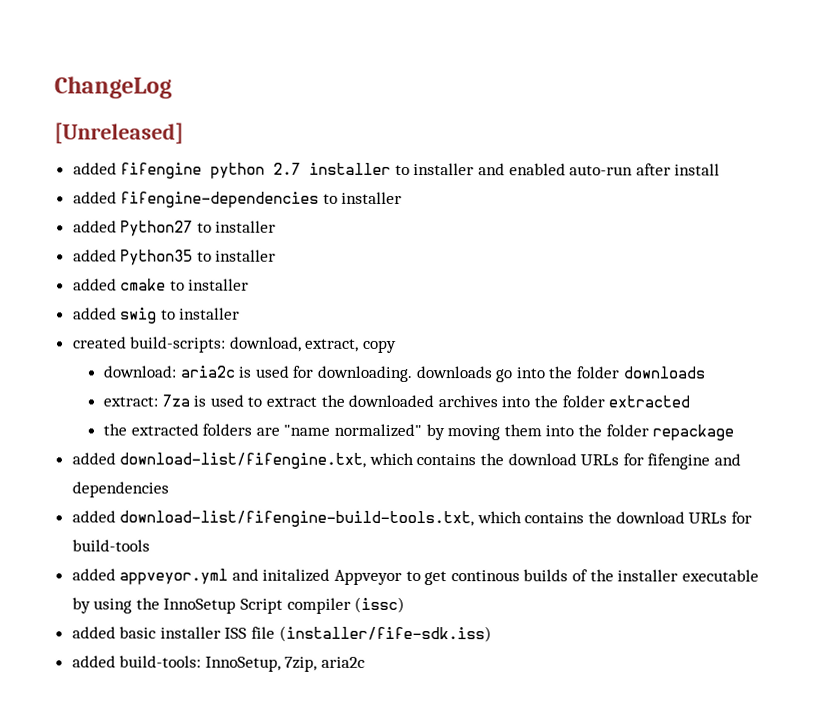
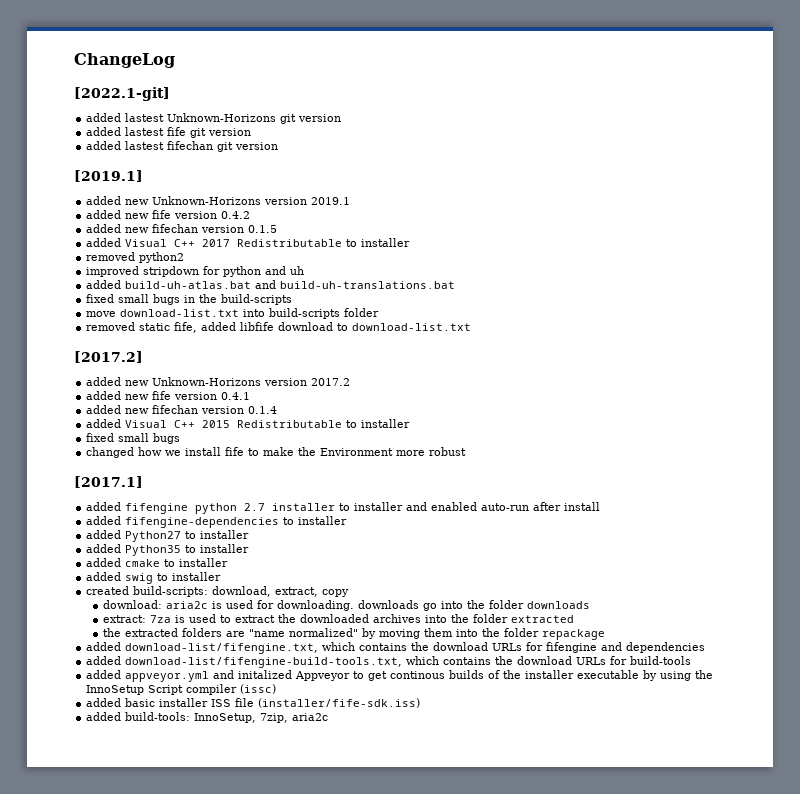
[54,122,184,144] [Unreleased] -> [74,87,170,101] [86,113,342,124] [86,127,252,138] [86,141,279,152] [74,170,143,182] [86,196,351,205] [86,210,251,219] [86,224,278,233] [86,238,411,247] [86,252,185,263] [86,266,305,277] [86,280,456,289] [86,294,293,305] [86,308,380,319] [86,322,472,333] [74,351,143,363] [86,377,351,386] [86,391,251,400] [86,405,278,414] [86,419,411,428] [86,433,181,444] [86,447,467,458] [74,476,143,488] [2022.1-git] // added lastest Unknown-Horizons git version // added lastest fife git version // added lastest fifechan git version // [2019.1] // added new Unknown-Horizons version 2019.1 // added new fife version 0.4.2 // added new fifechan version 0.1.5 // added Visual C++ 2017 Redistributable to installer // removed python2 // improved stripdown for python and uh // added build-uh-atlas.bat and build-uh-translations.bat // fixed small bugs in the build-scripts // move download-list.txt into build-scripts folder // removed static fife, added libfife download to download-list.txt // [2017.2] // added new Unknown-Horizons version 2017.2 // added new fife version 0.4.1 // added new fifechan version 0.1.4 // added Visual C++ 2015 Redistributable to installer // fixed small bugs // changed how we install fife to make the Environment more robust // [2017.1]

